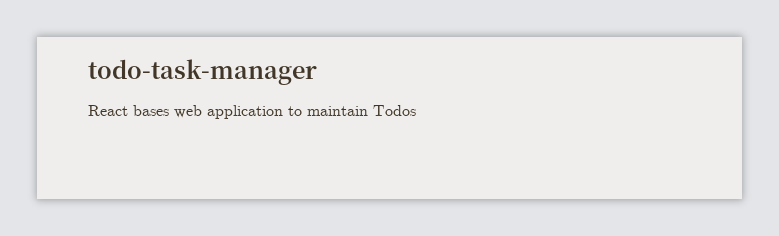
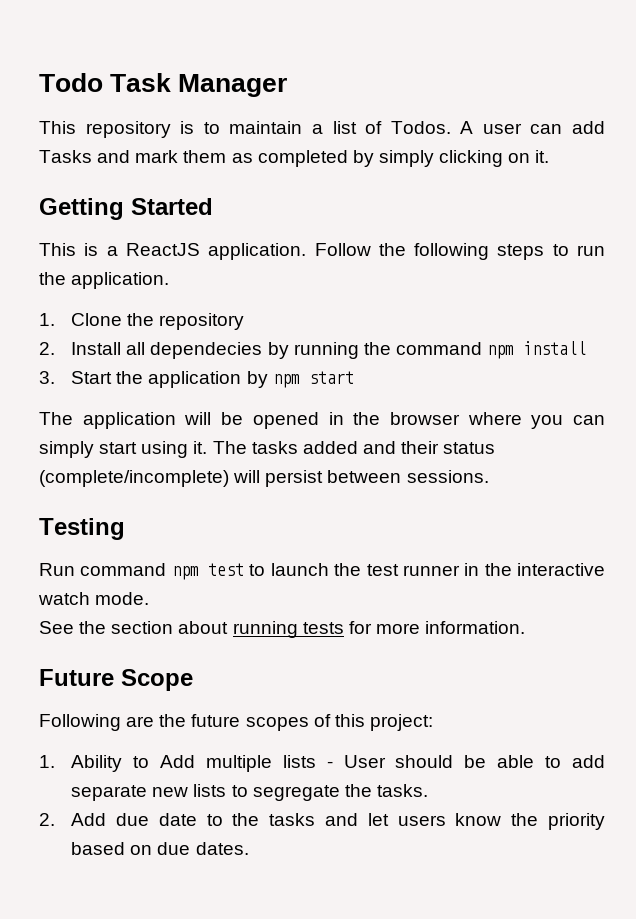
[88,59,317,85] [88,105,416,119] todo-task-manager // React bases web application to maintain Todos -> [39,73,288,97] [39,121,605,138] [39,150,550,167] [39,198,213,220] [39,243,605,260] [39,272,170,289] [39,313,245,330] [39,341,587,359] [39,371,354,388] [39,412,605,429] [39,441,496,458] [39,470,489,487] [39,518,125,540] [39,563,606,580] [38,592,150,605] [39,621,526,638] [39,669,193,691] [39,714,433,731] [39,755,605,772] [71,784,428,801] [39,813,605,830] [71,842,249,855] Todo Task Manager // This repository is to maintain a list of Todos. A user can add Tasks and mark them as completed by simply clicking on it. // Getting Started // This is a ReactJS application. Follow the following steps to run the application. // 1. Clone the repository // 2. Install all dependecies by running the command npm install // 3. Start the application by npm start // The application will be opened in the browser where you can simply start using it. The tasks added and their status (complete/incomplete) will persist between sessions. // Testing // Run command npm test to launch the test runner in the interactive watch mode. // See the section about running tests for more information. // Future Scope // Following are the future scopes of this project: // 1. Ability to Add multiple lists - User should be able to add separate new lists to segregate the tasks. // 2. Add due date to the tasks and let users know the priority based on due dates.

